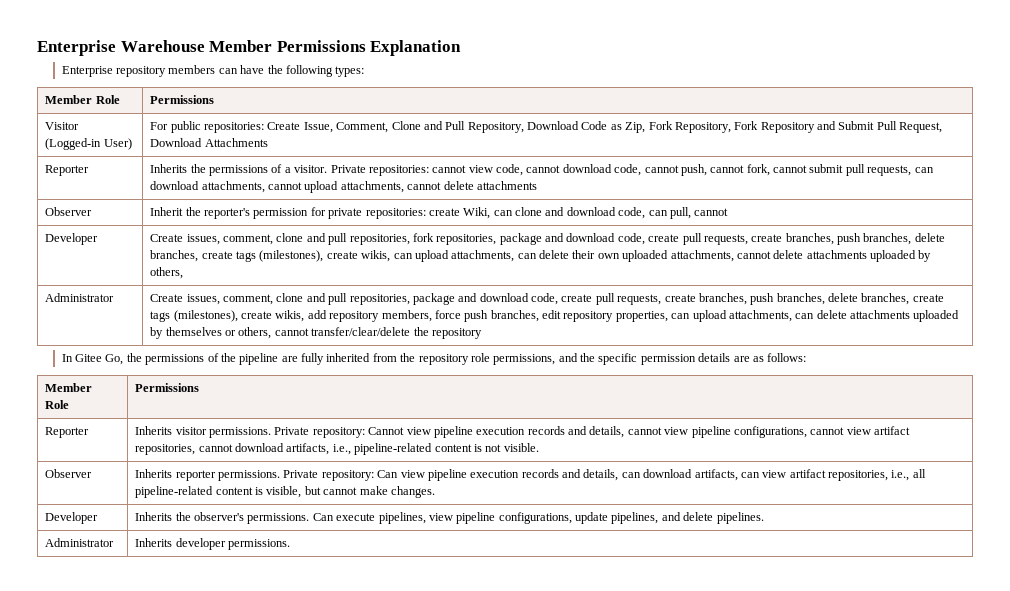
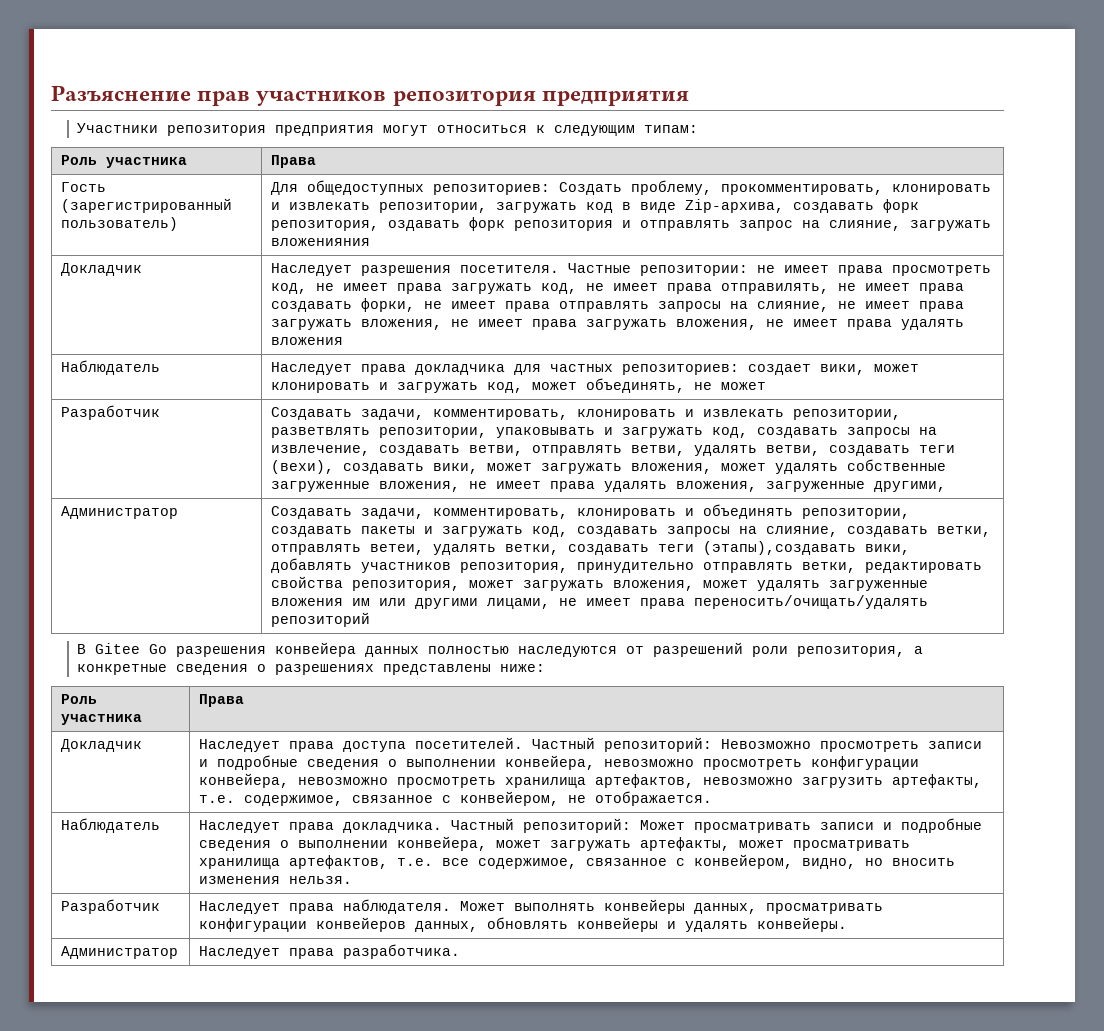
[37,40,462,56] [61,65,365,77] [45,95,120,104] [150,95,215,104] [45,122,80,130] [45,138,132,150] [150,121,943,133] [150,138,268,147] [45,165,90,176] [150,164,934,176] [150,181,537,193] [45,207,93,216] [150,207,729,219] [45,233,99,245] [150,233,945,245] [150,250,932,262] [150,267,184,279] [45,293,115,302] [150,293,944,305] [150,310,960,322] [150,327,482,339] [61,353,807,365] [45,383,93,392] [45,400,70,409] [135,383,200,392] [45,427,90,438] [135,426,911,438] [135,443,539,455] [45,469,93,478] [135,469,926,481] [135,486,435,498] [45,512,99,524] [135,512,764,524] [45,538,115,547] [135,538,291,550] Enterprise Warehouse Member Permissions Explanation // Enterprise repository members can have the following types: // Member Role | Permissions // Visitor (Logged-in User) | For public repositories: Create Issue, Comment, Clone and Pull Repository, Download Code as Zip, Fork Repository, Fork Repository and Submit Pull Request, Download Attachments // Reporter | Inherits the permissions of a visitor. Private repositories: cannot view code, cannot download code, cannot push, cannot fork, cannot submit pull requests, can download attachments, cannot upload attachments, cannot delete attachments // Observer | Inherit the reporter's permission for private repositories: create Wiki, can clone and download code, can pull, cannot // Developer | Create issues, comment, clone and pull repositories, fork repositories, package and download code, create pull requests, create branches, push branches, delete branches, create tags (milestones), create wikis, can upload attachments, can delete their own uploaded attachments, cannot delete attachments uploaded by others, // Administrator | Create issues, comment, clone and pull repositories, package and download code, create pull requests, create branches, push branches, delete branches, create tags (milestones), create wikis, add repository members, force push branches, edit repository properties, can upload attachments, can delete attachments uploaded by themselves or others, cannot transfer/clear/delete the repository // In Gitee Go, the permissions of the pipeline are fully inherited from the repository role permissions, and the specific permission details are as follows: // Member Role | Permissions // Reporter | Inherits visitor permissions. Private repository: Cannot view pipeline execution records and details, cannot view pipeline configurations, cannot view artifact repositories, cannot download artifacts, i.e., pipeline-related content is not visible. // Observer | Inherits reporter permissions. Private repository: Can view pipeline execution records and details, can download artifacts, can view artifact repositories, i.e., all pipeline-related content is visible, but cannot make changes. // Developer | Inherits the observer's permissions. Can execute pipelines, view pipeline configurations, update pipelines, and delete pipelines. // Administrator | Inherits developer permissions. -> [51,85,689,106] [77,123,699,136] [60,155,187,168] [270,155,316,168] [60,182,106,192] [60,198,232,213] [60,217,178,231] [270,180,991,195] [270,199,919,213] [270,217,991,231] [270,238,370,246] [60,263,142,276] [270,263,991,276] [270,283,964,294] [270,298,964,312] [270,319,964,330] [270,337,343,345] [60,360,160,375] [270,362,919,375] [270,378,766,393] [60,405,160,420] [270,407,901,420] [270,427,937,438] [270,445,955,456] [270,459,946,474] [270,481,946,492] [60,506,178,519] [270,504,910,519] [270,526,991,537] [270,541,910,555] [270,558,982,573] [270,576,928,591] [270,595,928,609] [270,612,370,627] [77,642,924,657] [77,664,546,675] [60,694,97,704] [60,714,142,725] [198,694,244,707] [60,739,142,752] [198,737,982,752] [198,755,919,770] [198,773,982,788] [198,791,712,806] [60,818,160,833] [198,818,982,833] [198,836,910,851] [198,854,955,869] [198,876,352,884] [60,899,160,914] [198,899,883,914] [198,917,847,932] [60,946,178,959] [198,944,460,959] Разъяснение прав участников репозитория предприятия // Участники репозитория предприятия могут относиться к следующим типам: // Роль участника | Права // Гость (зарегистрированный пользователь) | Для общедоступных репозиториев: Создать проблему, прокомментировать, клонировать и извлекать репозитории, загружать код в виде Zip-архива, создавать форк репозитория, оздавать форк репозитория и отправлять запрос на слияние, загружать вложенияния // Докладчик | Наследует разрешения посетителя. Частные репозитории: не имеет права просмотреть код, не имеет права загружать код, не имеет права отправилять, не имеет права создавать форки, не имеет права отправлять запросы на слияние, не имеет права загружать вложения, не имеет права загружать вложения, не имеет права удалять вложения // Наблюдатель | Наследует права докладчика для частных репозиториев: создает вики, может клонировать и загружать код, может объединять, не может // Разработчик | Создавать задачи, комментировать, клонировать и извлекать репозитории, разветвлять репозитории, упаковывать и загружать код, создавать запросы на извлечение, создавать ветви, отправлять ветви, удалять ветви, создавать теги (вехи), создавать вики, может загружать вложения, может удалять собственные загруженные вложения, не имеет права удалять вложения, загруженные другими, // Администратор | Создавать задачи, комментировать, клонировать и объединять репозитории, создавать пакеты и загружать код, создавать запросы на слияние, создавать ветки, отправлять ветеи, удалять ветки, создавать теги (этапы),создавать вики, добавлять участников репозитория, принудительно отправлять ветки, редактировать свойства репозитория, может загружать вложения, может удалять загруженные вложения им или другими лицами, не имеет права переносить/очищать/удалять репозиторий // В Gitee Go разрешения конвейера данных полностью наследуются от разрешений роли репозитория, а конкретные сведения о разрешениях представлены ниже: // Роль участника | Права // Докладчик | Наследует права доступа посетителей. Частный репозиторий: Невозможно просмотреть записи и подробные сведения о выполнении конвейера, невозможно просмотреть конфигурации конвейера, невозможно просмотреть хранилища артефактов, невозможно загрузить артефакты, т.е. содержимое, связанное с конвейером, не отображается. // Наблюдатель | Наследует права докладчика. Частный репозиторий: Может просматривать записи и подробные сведения о выполнении конвейера, может загружать артефакты, может просматривать хранилища артефактов, т.е. все содержимое, связанное с конвейером, видно, но вносить изменения нельзя. // Разработчик | Наследует права наблюдателя. Может выполнять конвейеры данных, просматривать конфигурации конвейеров данных, обновлять конвейеры и удалять конвейеры. // Администратор | Наследует права разработчика.

